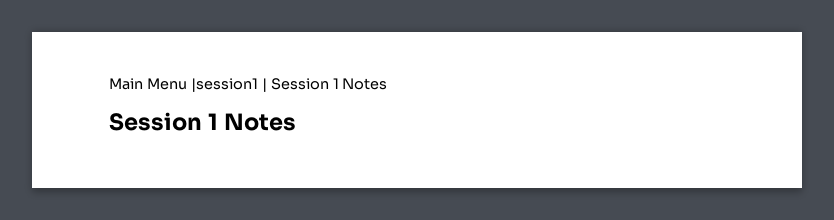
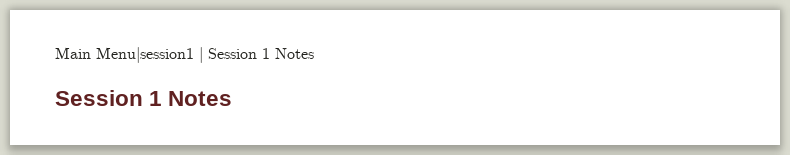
[146,78,258,92] Menu |session1 -> [96,47,194,63] Menu|session1

